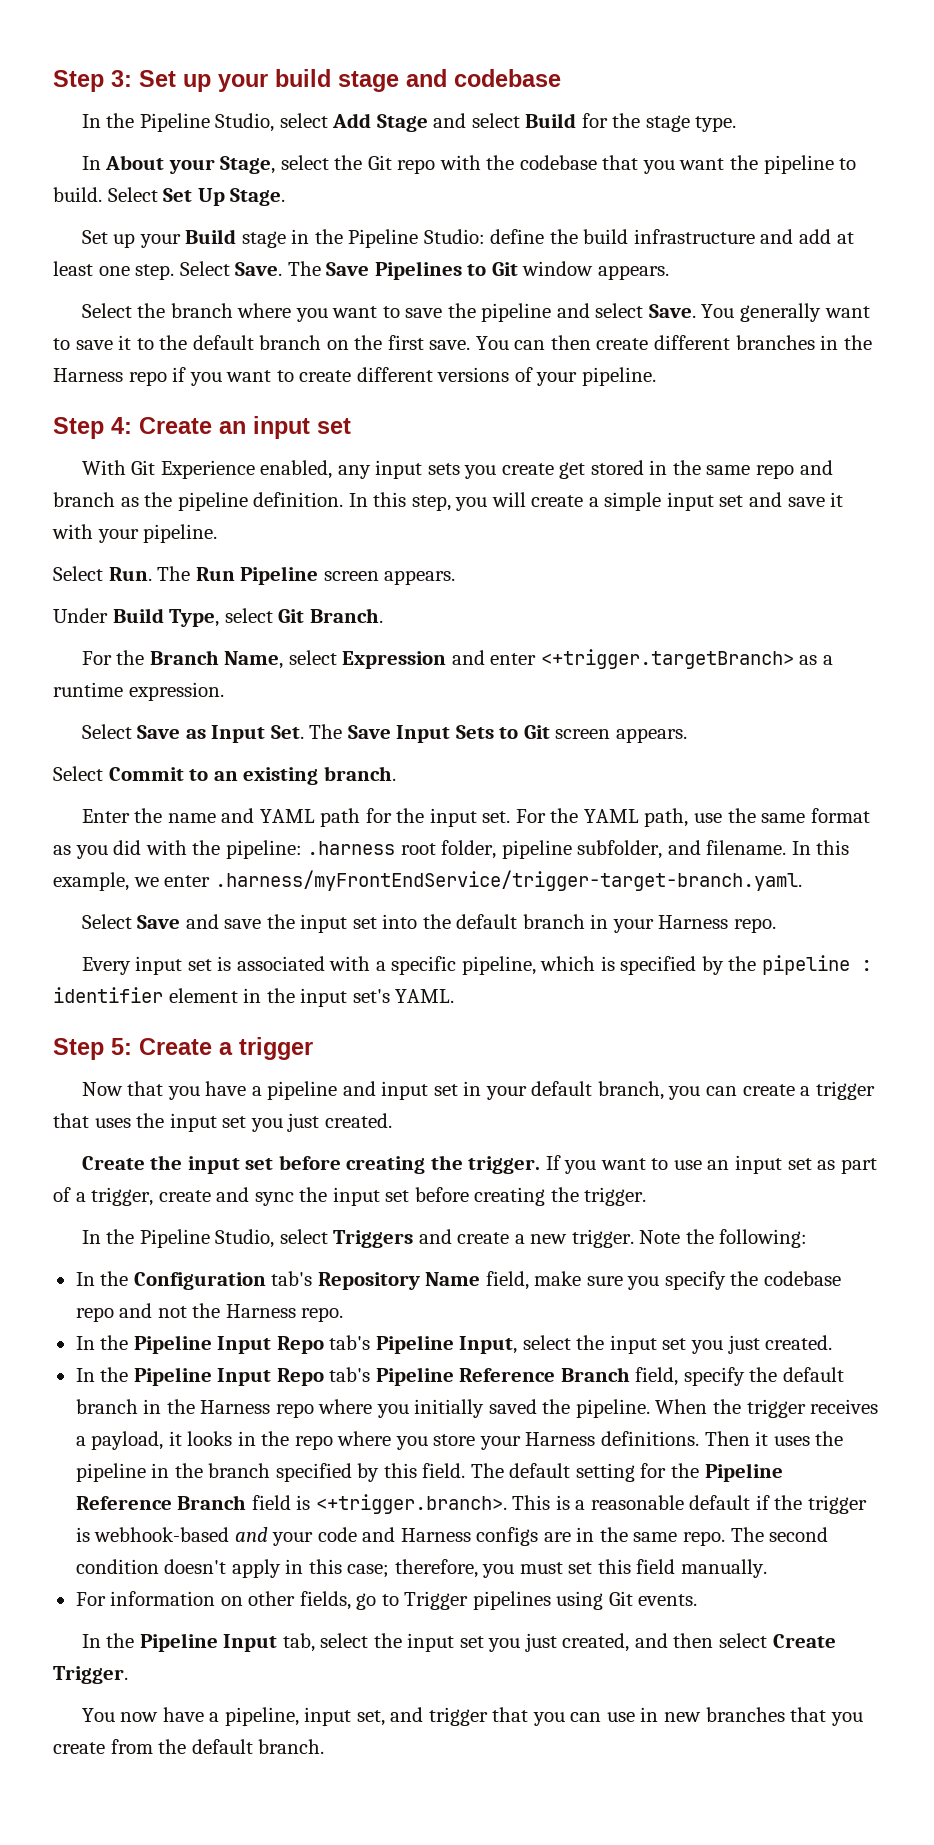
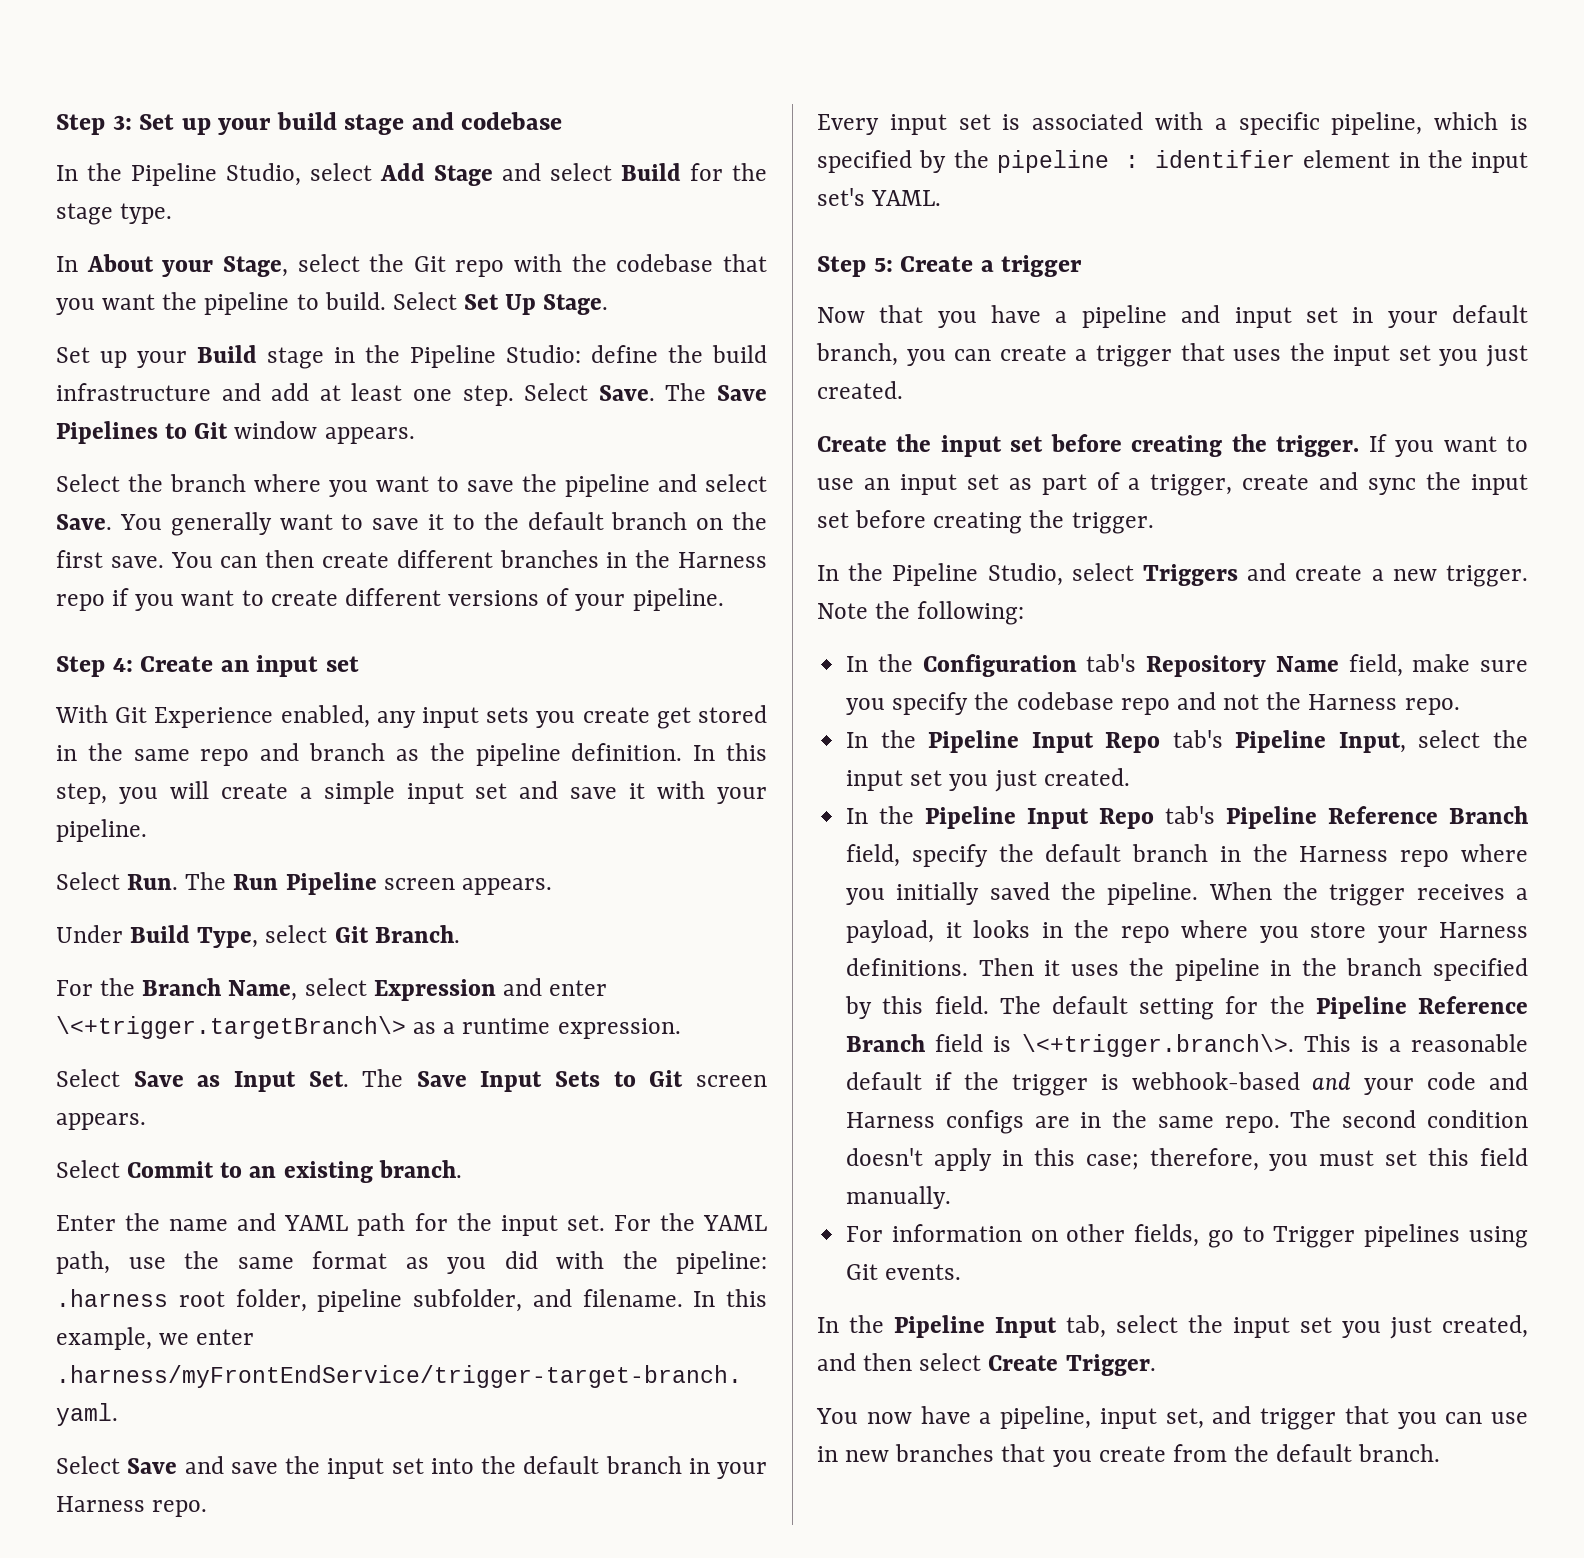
[540,649,794,669] <+trigger.targetBranch> -> [56,1016,406,1039] \<+trigger.targetBranch\>
[315,1494,507,1514] <+trigger.branch>. -> [1021,1034,1294,1057] \<+trigger.branch\>.

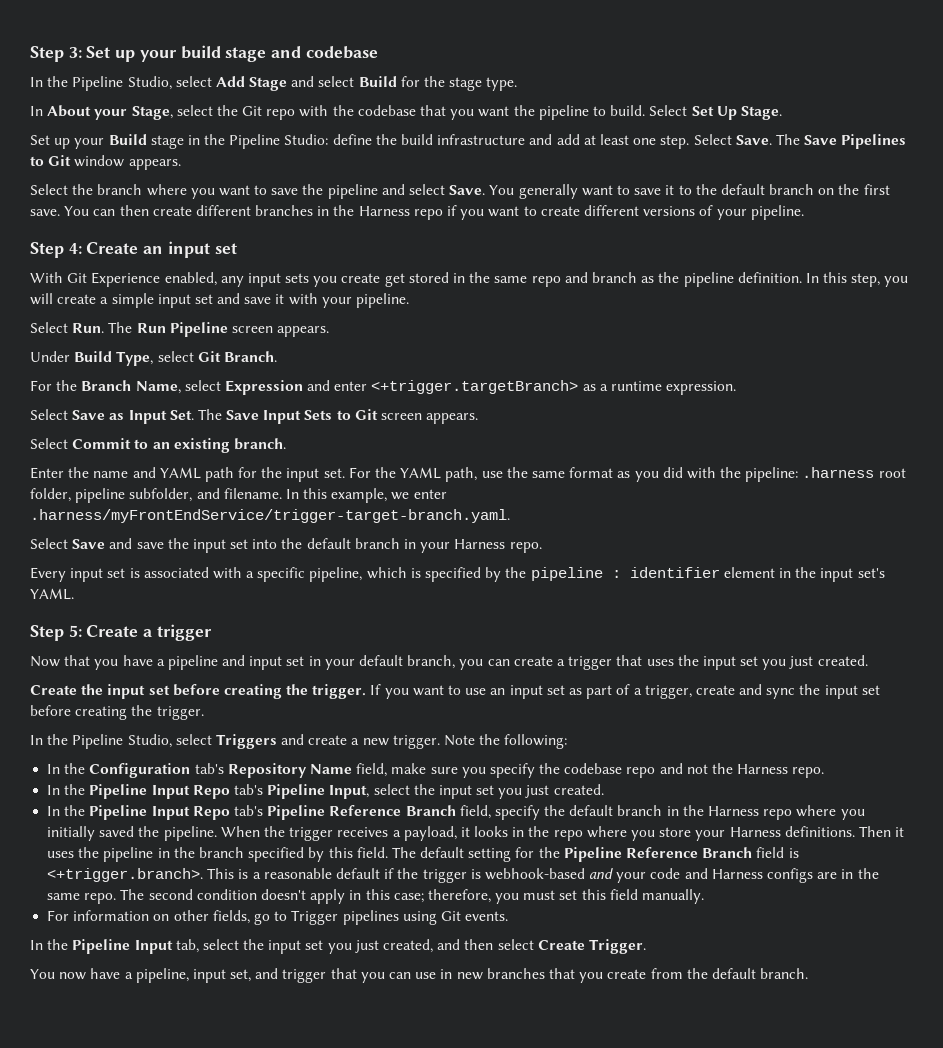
[56,1016,406,1039] \<+trigger.targetBranch\> -> [371,380,579,394] <+trigger.targetBranch>
[1021,1034,1294,1057] \<+trigger.branch\>. -> [47,868,204,882] <+trigger.branch>.

